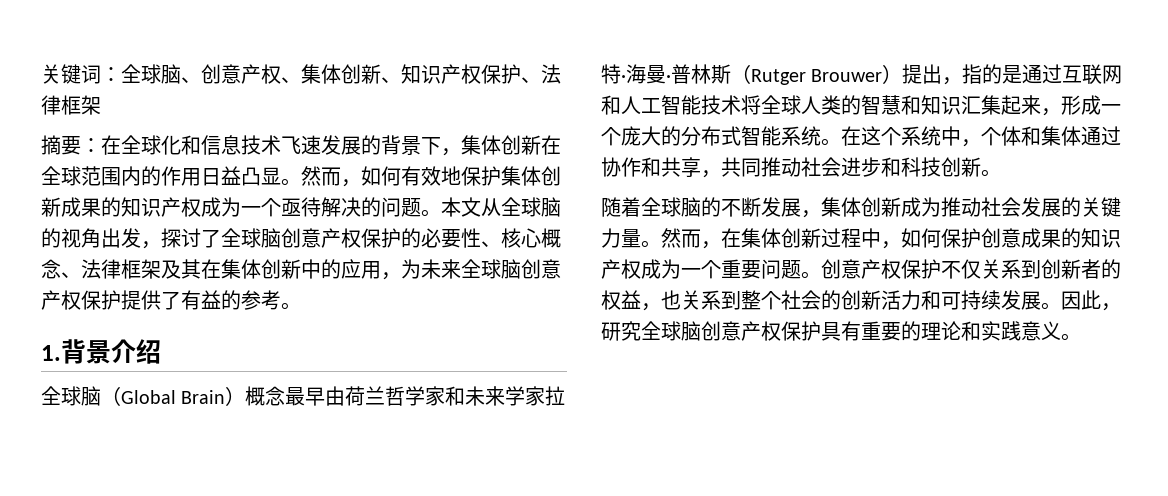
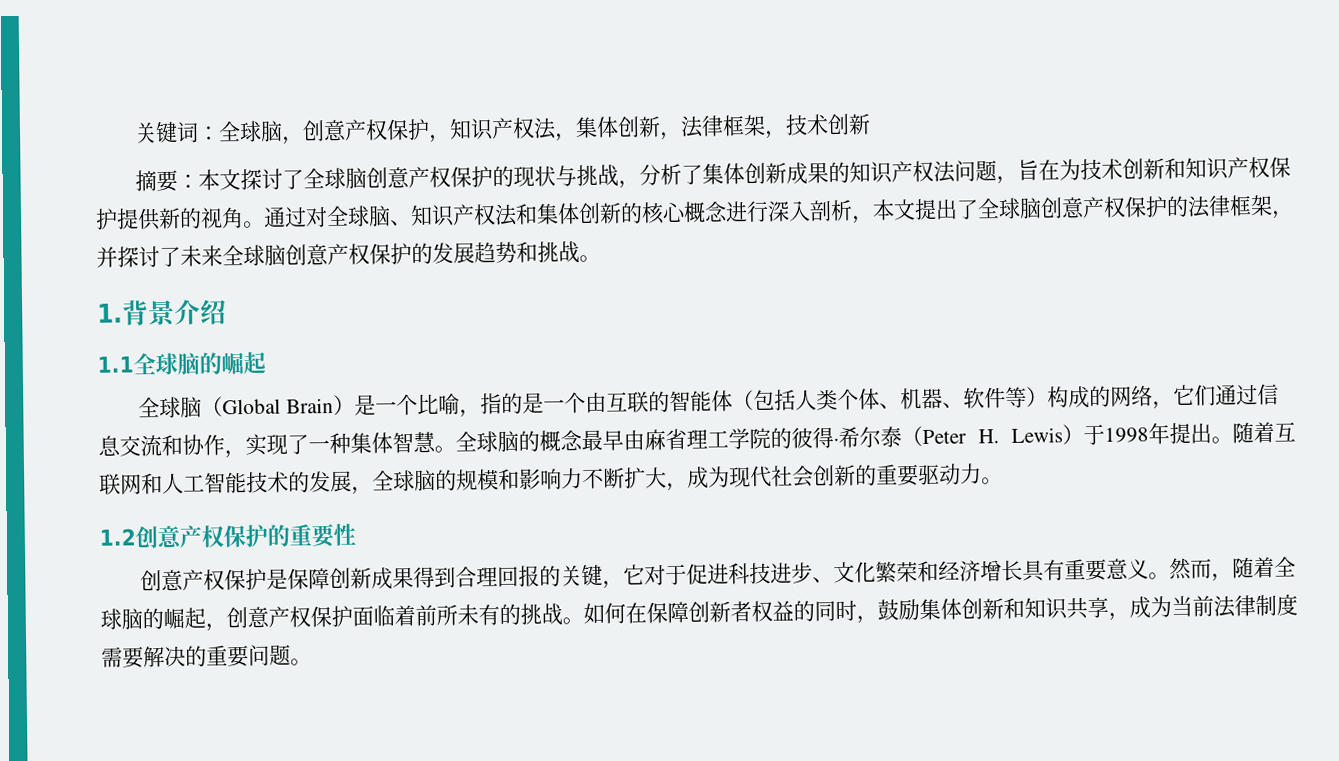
[181,64,561,84] [41,95,101,115] [41,135,561,156] [41,166,561,187] [41,197,561,217] [41,228,161,249] 、创意产权、集体创新、知识产权保护、法律框架 // 摘要：在全球化和信息技术飞速发展的背景下，集体创新在全球范围内的作用日益凸显。然而，如何有效地保护集体创新成果的知识产权成为一个亟待解决的问题。本文从全球脑的视角出发， -> [282,113,872,145] [135,169,242,193] ，创意产权保护，知识产权法，集体创新，法律框架，技术创新 // 摘要：本文
[421,228,561,248] [41,259,421,280] 必要性、核心概念、法律框架及其在集体创新中的应用，为 -> [513,156,1292,189] [95,194,1294,231] [96,246,181,268] 现状与挑战，分析了集体创新成果的知识产权法问题，旨在为技术创新和知识产权保护提供新的视角。通过对全球脑、知识产权法和集体创新的核心概念进行深入剖析，本文提出了全球脑创意产权保护的法律框架，并探讨了
[121,290,281,310] 提供了有益的参考 -> [411,241,580,265] 的发展趋势和挑战
(161, 351) none -> [97,351,266,376] // 1.1全球脑的崛起
[245,386,566,406] [601,64,1063,85] 概念最早由荷兰哲学家和未来学家拉特·海曼·普林斯（Rutger Brouwer）提出，指的是通过 -> [353,383,1279,418] [98,421,1275,459] 是一个比喻，指的是一个由互联的智能体（包括人类个体、机器、软件等）构成的网络，它们通过信息交流和协作，实现了一种集体智慧。全球脑的概念最早由麻省理工学院的彼得·希尔泰（Peter H. Lewis）于1998年提出。随着
[741,95,1121,116] [601,126,1121,147] [601,157,1001,178] 将全球人类的智慧和知识汇集起来，形成一个庞大的分布式智能系统。在这个系统中，个体和集体通过协作和共享，共同推动社会进步和科技创新。 // -> [288,463,1003,495] [99,523,356,549] [140,557,1234,592] 的发展，全球脑的规模和影响力不断扩大，成为现代社会创新的重要驱动力。 // 1.2创意产权保护的重要性 // 创意产权保护是保障创新成果得到合理回报的关键，它对于促进科技进步、文化繁荣和经济增长具有重要意义。然而，
[721,197,1121,218] [601,228,1121,249] [601,259,1121,279] [601,290,1121,311] [601,321,1061,341] 不断发展，集体创新成为推动社会发展的关键力量。然而，在集体创新过程中，如何保护创意成果的知识产权成为一个重要问题。创意产权保护不仅关系到创新者的权益，也关系到整个社会的创新活力和可持续发展。因此，研究全球脑创意产权保护具有重要的理论和实践意义 -> [163,593,1298,632] [101,644,291,669] 崛起，创意产权保护面临着前所未有的挑战。如何在保障创新者权益的同时，鼓励集体创新和知识共享，成为当前法律制度需要解决的重要问题

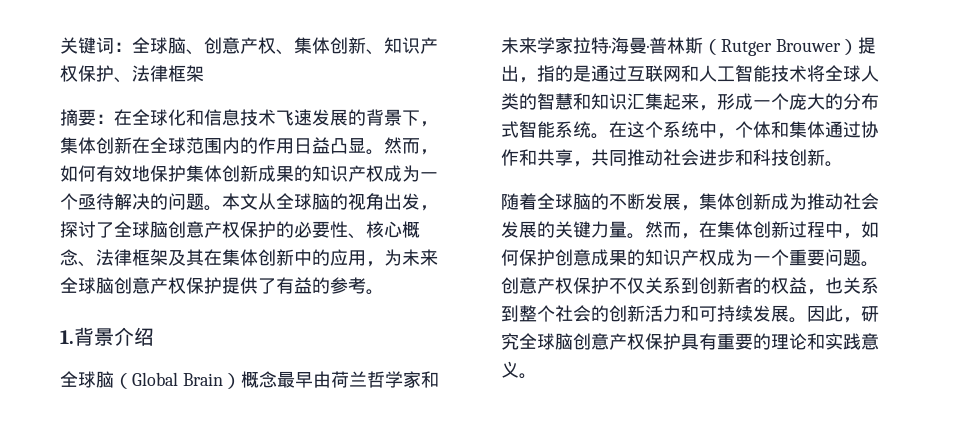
[282,113,872,145] [135,169,242,193] ，创意产权保护，知识产权法，集体创新，法律框架，技术创新 // 摘要：本文 -> [186,37,438,55] [60,65,204,83] [60,109,438,127] [60,137,438,155] [60,165,438,182] [60,193,438,211] 、创意产权、集体创新、知识产权保护、法律框架 // 摘要：在全球化和信息技术飞速发展的背景下，集体创新在全球范围内的作用日益凸显。然而，如何有效地保护集体创新成果的知识产权成为一个亟待解决的问题。本文从全球脑的视角出发，
[513,156,1292,189] [95,194,1294,231] [96,246,181,268] 现状与挑战，分析了集体创新成果的知识产权法问题，旨在为技术创新和知识产权保护提供新的视角。通过对全球脑、知识产权法和集体创新的核心概念进行深入剖析，本文提出了全球脑创意产权保护的法律框架，并探讨了 -> [294,221,420,239] [60,249,402,267] 必要性、核心概念、法律框架及其在集体创新中的应用，为
[411,241,580,265] 的发展趋势和挑战 -> [222,277,366,294] 提供了有益的参考
[97,351,266,376] // 1.1全球脑的崛起 -> (154, 336) none
[353,383,1279,418] [98,421,1275,459] 是一个比喻，指的是一个由互联的智能体（包括人类个体、机器、软件等）构成的网络，它们通过信息交流和协作，实现了一种集体智慧。全球脑的概念最早由麻省理工学院的彼得·希尔泰（Peter H. Lewis）于1998年提出。随着 -> [240,371,439,388] [501,37,876,56] [501,65,627,83] 概念最早由荷兰哲学家和未来学家拉特·海曼·普林斯（Rutger Brouwer）提出，指的是通过
[288,463,1003,495] [99,523,356,549] [140,556,1297,592] [100,593,1298,632] [101,644,291,669] 的发展，全球脑的规模和影响力不断扩大，成为现代社会创新的重要驱动力。 // 1.2创意产权保护的重要性 // 创意产权保护是保障创新成果得到合理回报的关键，它对于促进科技进步、文化繁荣和经济增长具有重要意义。然而，随着全球脑的崛起，创意产权保护面临着前所未有的挑战。如何在保障创新者权益的同时，鼓励集体创新和知识共享，成为当前法律制度需要解决的重要问题 -> [807,65,879,82] [501,93,879,111] [501,121,879,139] [501,149,843,167] [501,193,879,211] [501,221,879,239] [501,249,879,267] [501,277,879,295] [501,305,879,323] [501,333,879,350] [501,361,519,378] 将全球人类的智慧和知识汇集起来，形成一个庞大的分布式智能系统。在这个系统中，个体和集体通过协作和共享，共同推动社会进步和科技创新。 // 随着全球脑的不断发展，集体创新成为推动社会发展的关键力量。然而，在集体创新过程中，如何保护创意成果的知识产权成为一个重要问题。创意产权保护不仅关系到创新者的权益，也关系到整个社会的创新活力和可持续发展。因此，研究全球脑创意产权保护具有重要的理论和实践意义

